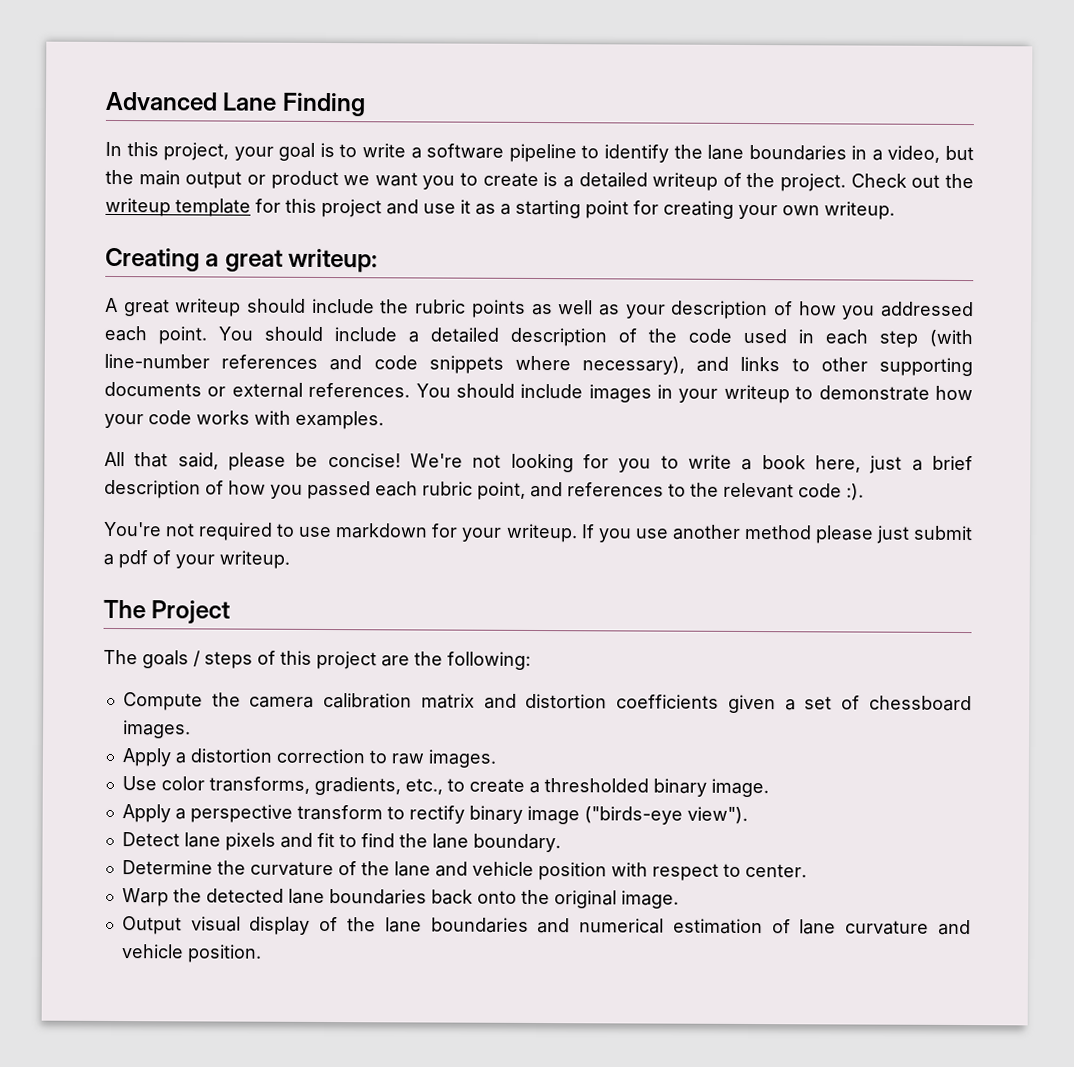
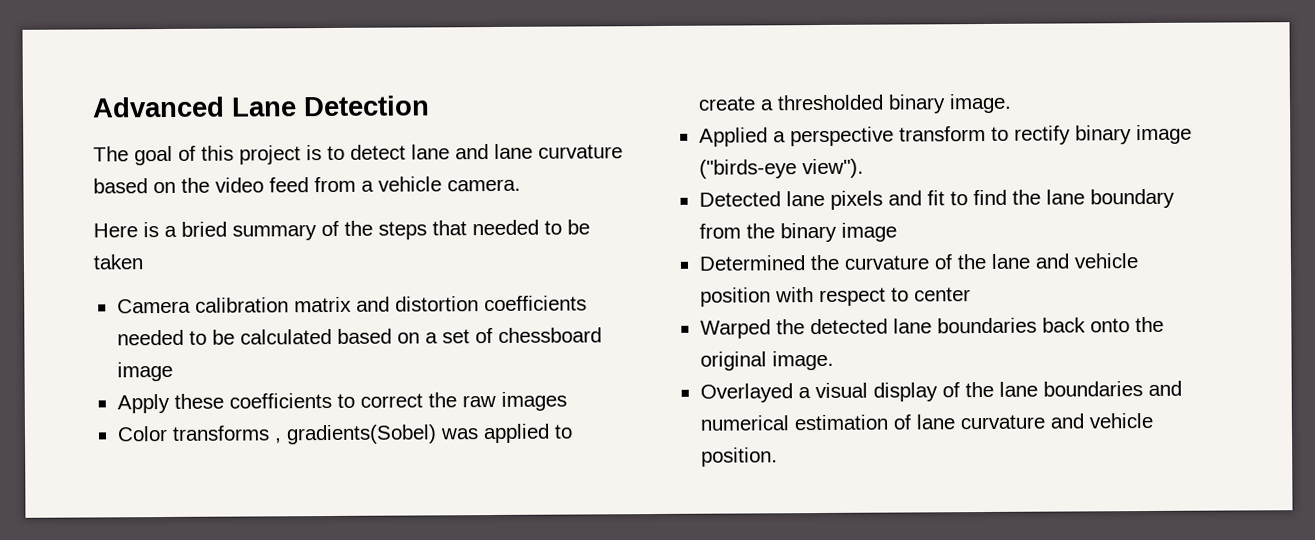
[281,92,366,117] [105,141,974,163] [105,169,975,192] [105,197,895,220] [105,247,379,273] [105,297,974,320] [104,325,973,348] [104,353,973,377] [104,381,973,404] [104,410,384,430] [104,451,974,474] [104,479,864,501] [103,521,973,544] [103,550,290,569] [103,599,231,624] [103,649,531,670] [122,692,315,711] Finding // In this project, your goal is to write a software pipeline to identify the lane boundaries in a video, but the main output or product we want you to create is a detailed writeup of the project. Check out the writeup template for this project and use it as a starting point for creating your own writeup. // Creating a great writeup: // A great writeup should include the rubric points as well as your description of how you addressed each point. You should include a detailed description of the code used in each step (with line-number references and code snippets where necessary), and links to other supporting documents or external references. You should include images in your writeup to demonstrate how your code works with examples. // All that said, please be concise! We're not looking for you to write a book here, just a brief description of how you passed each rubric point, and references to the relevant code :). // You're not required to use markdown for your writeup. If you use another method please just submit a pdf of your writeup. // The Project // The goals / steps of this project are the following: // Compute the camera -> [303,95,430,117] [93,143,623,166] [93,176,521,194] [93,219,590,241] [93,254,143,270] [116,298,191,314] Detection // The goal of this project is to detect lane and lane curvature based on the video feed from a vehicle camera. // Here is a bried summary of the steps that needed to be taken // Camera
[727,694,776,714] given -> [116,328,420,346] needed to be calculated based on
[122,720,191,739] [121,748,496,768] [121,776,443,796] images. // Apply a distortion correction to raw images. // Use color transforms, gradients, etc., -> [116,361,173,382] [116,391,567,414] [116,423,550,445] image // Apply these coefficients to correct the raw images // Color transforms , gradients(Sobel) was applied
[121,804,171,823] Apply -> [698,127,768,147] Applied
[121,832,180,847] Detect -> [698,191,781,207] Detected
[472,833,561,853] [121,860,213,875] boundary. // Determine -> [1089,188,1175,209] [698,222,897,243] [698,255,806,271] boundary from the binary image // Determined
[744,863,807,878] [121,888,169,907] center. // Warp -> [913,287,971,302] [699,319,771,339] center // Warped
[121,916,182,935] Output -> [699,383,811,403] Overlayed a

